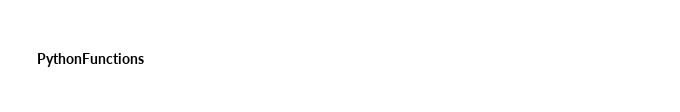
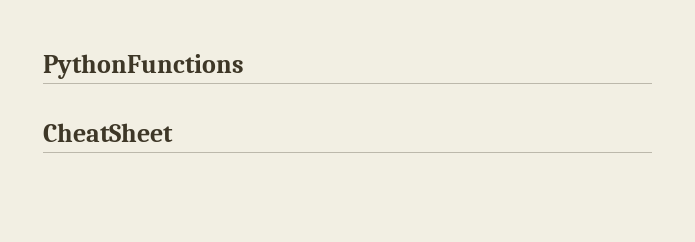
(144, 60) none -> [43,123,173,142] // CheatSheet

